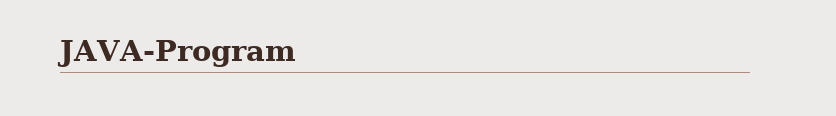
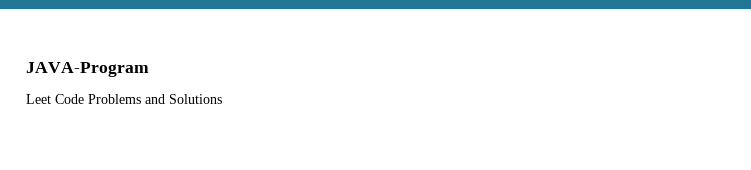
(296, 53) none -> [26,94,222,104] // Leet Code Problems and Solutions

